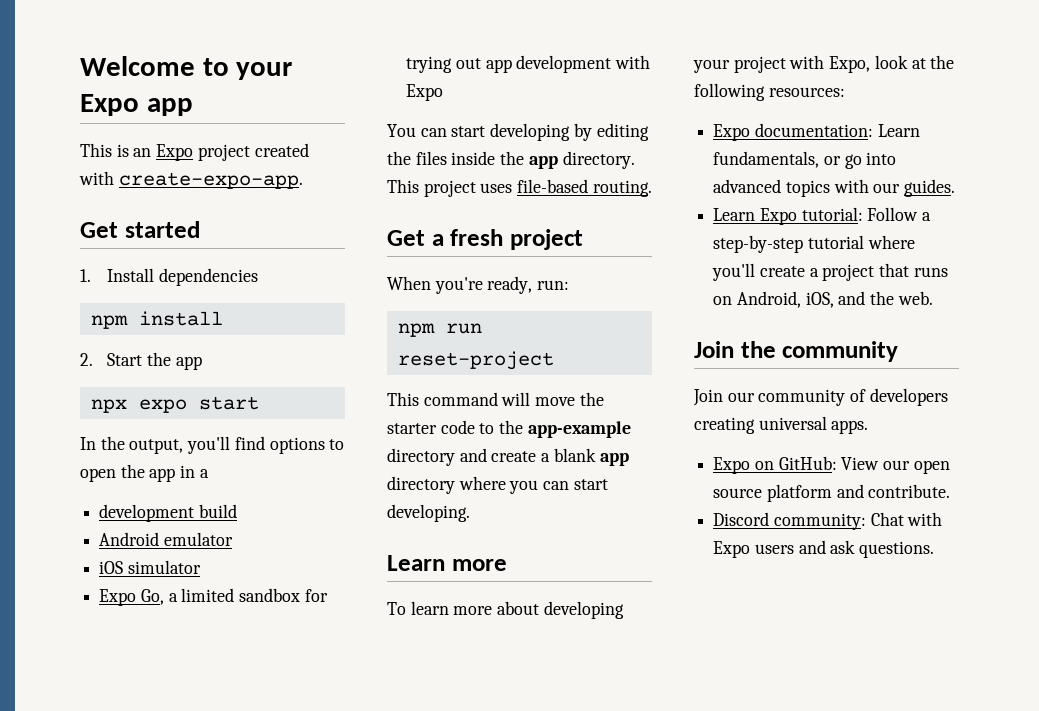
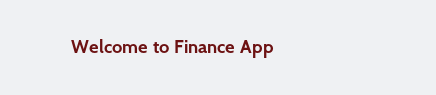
[236,62,293,80] [80,94,193,116] [80,143,309,161] [79,171,303,189] [80,221,200,238] [80,268,258,286] [90,311,223,329] [80,352,202,370] [90,396,259,413] [80,436,345,454] [80,464,209,482] [99,504,237,522] [99,532,233,546] [99,560,201,574] [99,588,328,606] [406,55,651,73] [406,84,444,101] [387,123,649,141] [387,151,635,169] [387,179,652,197] [387,229,583,250] [387,276,570,294] [397,323,482,337] [397,351,554,370] [387,392,604,406] [387,420,631,438] [387,448,629,466] [387,476,608,494] [387,504,470,522] [387,555,507,571] [387,601,624,619] [693,55,955,73] [694,83,845,101] [713,123,920,141] [713,151,897,169] [713,179,956,197] [713,207,932,225] [713,235,915,253] [712,263,948,281] [713,291,933,308] [694,341,899,362] [693,388,948,406] [694,416,869,434] [713,456,950,474] [713,484,951,502] [713,512,943,530] [713,540,935,558] your Expo app // This is an Expo project created with create-expo-app. // Get started // 1. Install dependencies // npm install // 2. Start the app // npx expo start // In the output, you'll find options to open the app in a // development build // Android emulator // iOS simulator // Expo Go, a limited sandbox for trying out app development with Expo // You can start developing by editing the files inside the app directory. This project uses file-based routing. // Get a fresh project // When you're ready, run: // npm run reset-project // This command will move the starter code to the app-example directory and create a blank app directory where you can start developing. // Learn more // To learn more about developing your project with Expo, look at the following resources: // Expo documentation: Learn fundamentals, or go into advanced topics with our guides. // Learn Expo tutorial: Follow a step-by-step tutorial where you'll create a project that runs on Android, iOS, and the web. // Join the community // Join our community of developers creating universal apps. // Expo on GitHub: View our open source platform and contribute. // Discord community: Chat with Expo users and ask questions. -> [173,40,274,58] Finance App

